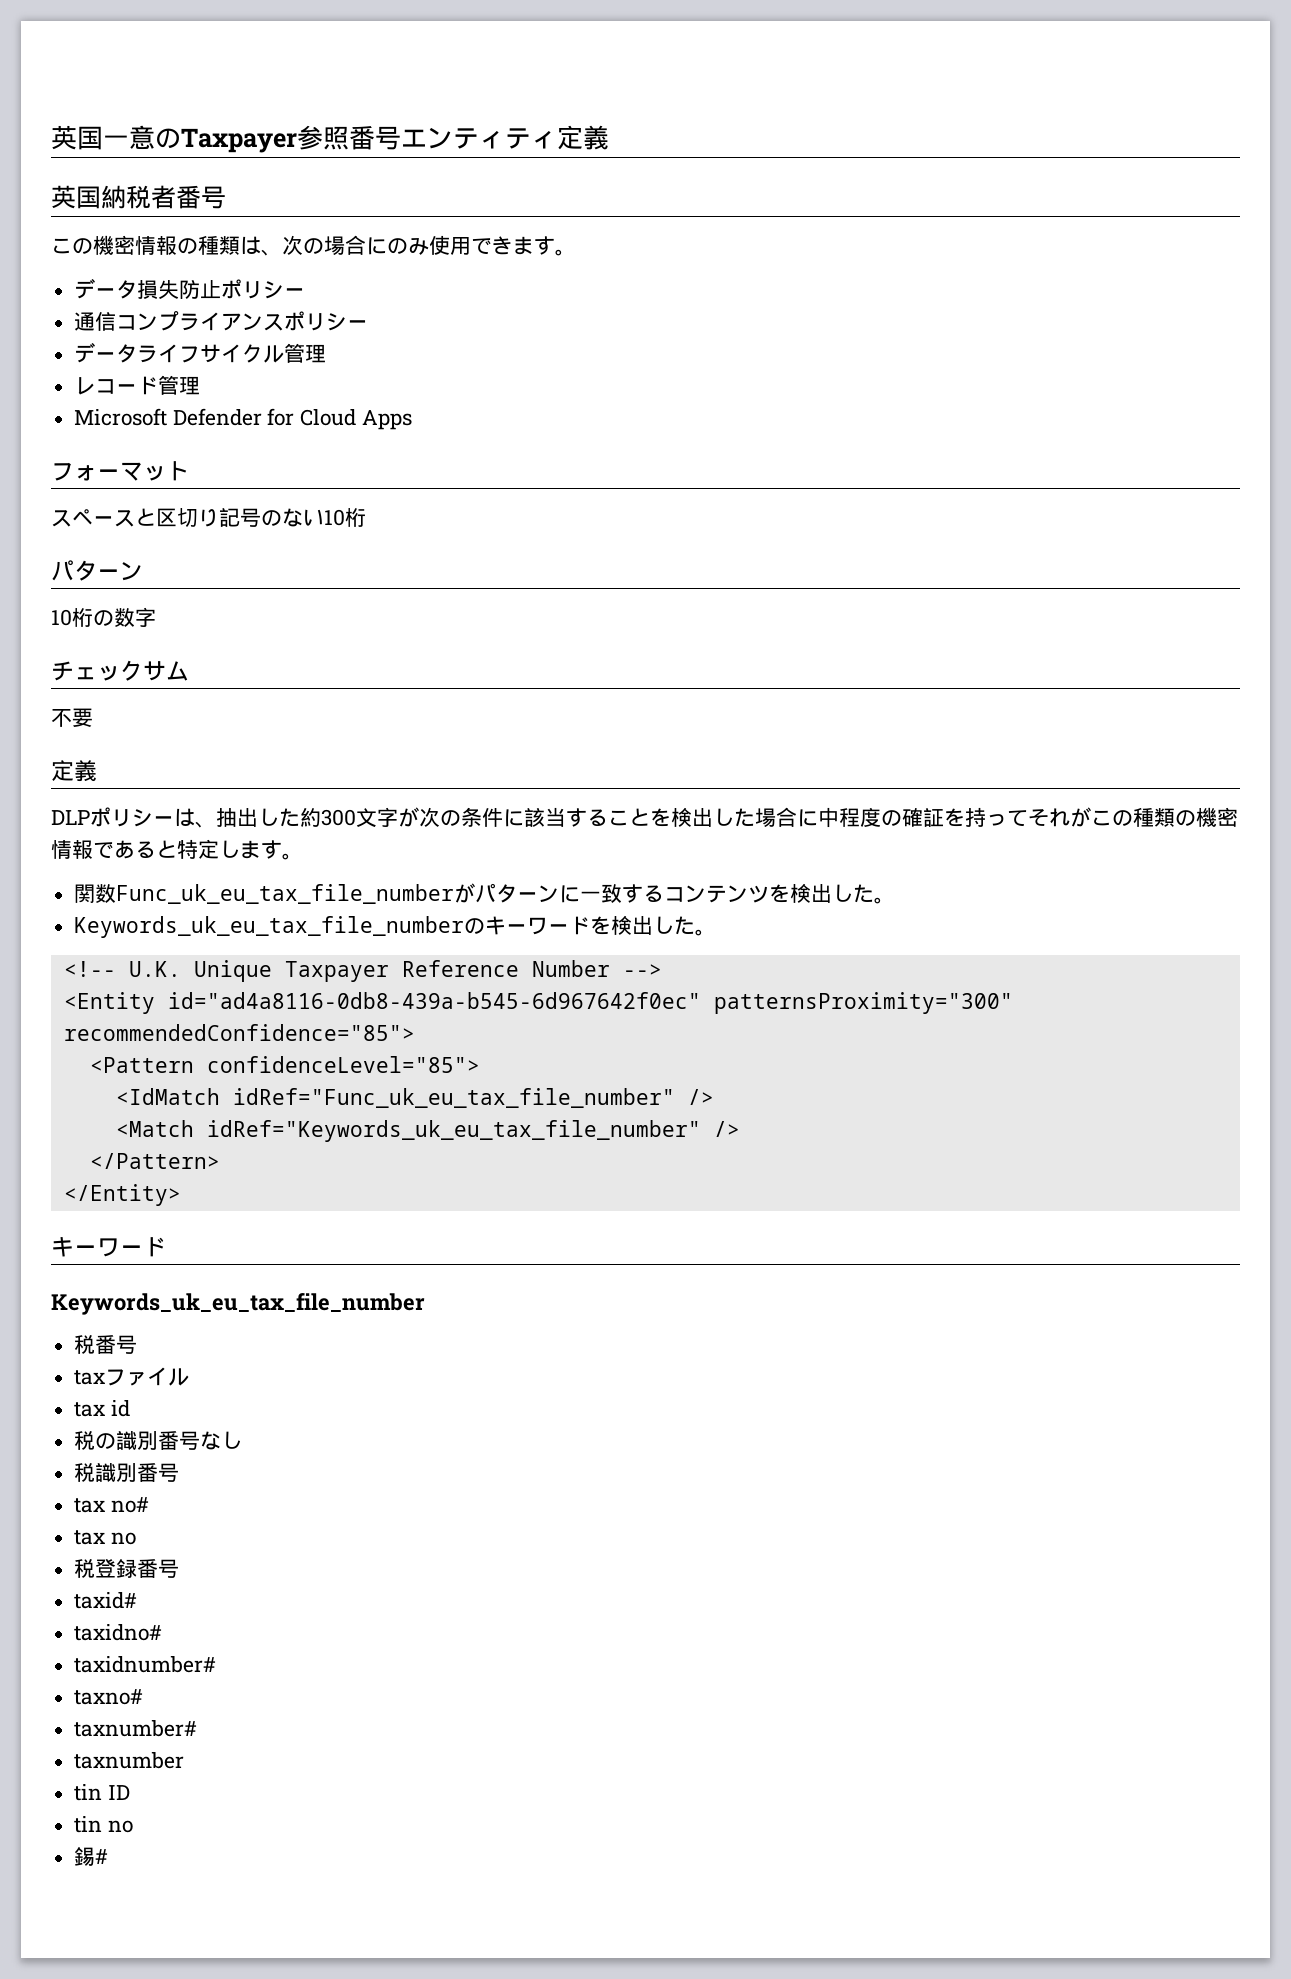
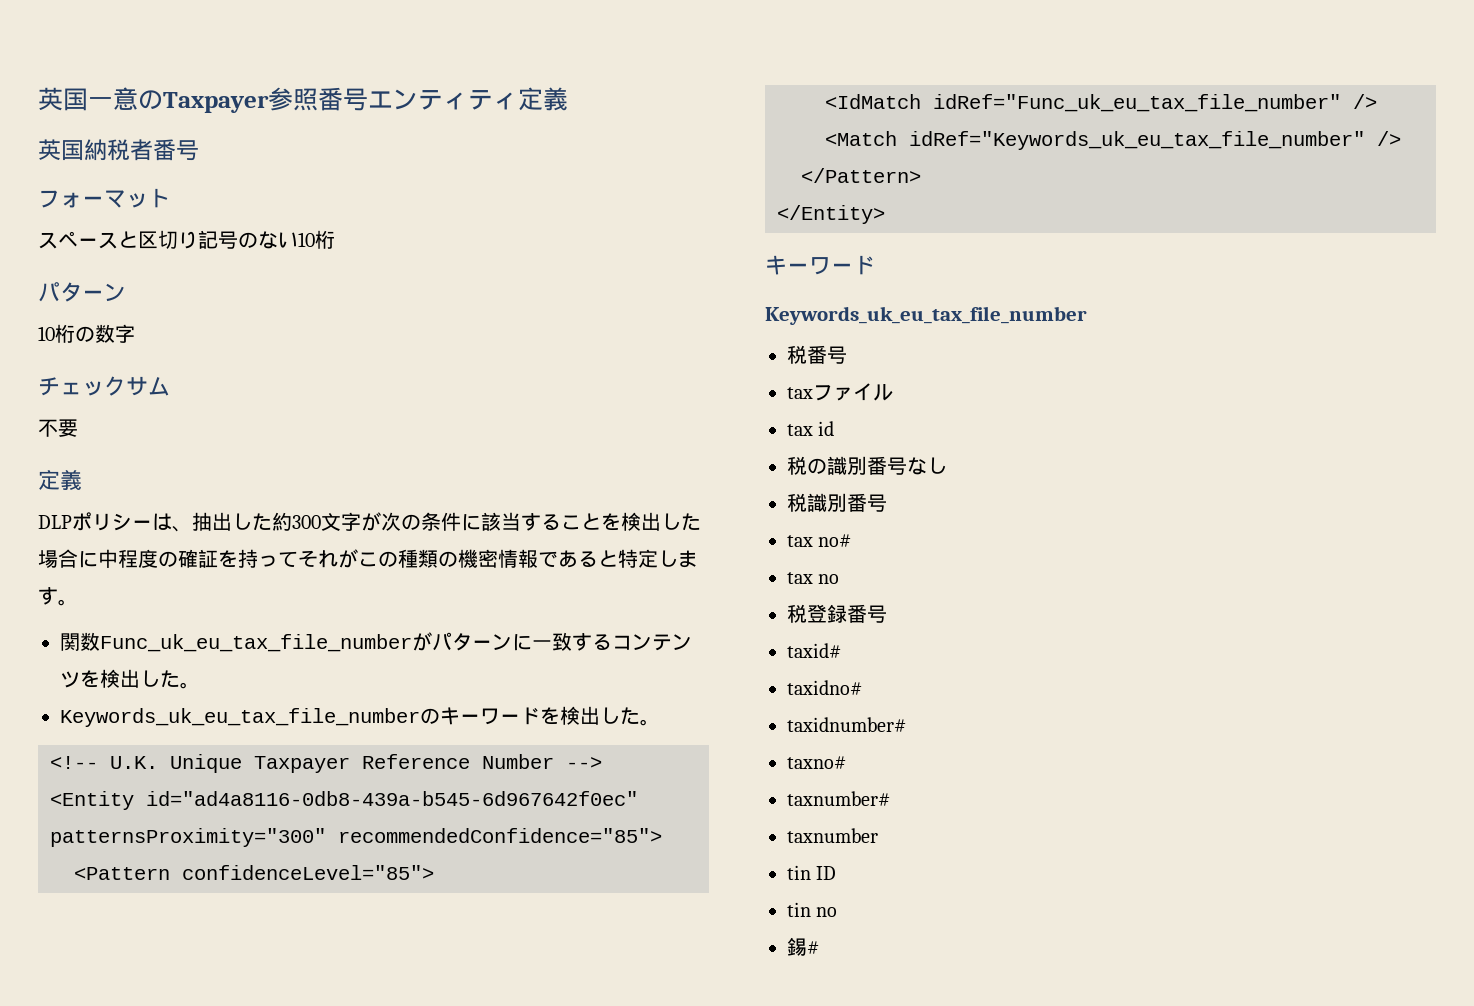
[51,235,576,256] [74,278,306,300] [74,311,369,331] [74,342,327,363] [74,375,201,395] [74,408,412,430] // この機密情報の種類は、次の場合にのみ使用できます。 // データ損失防止ポリシー // 通信コンプライアンスポリシー // データライフサイクル管理 // レコード管理 // Microsoft Defender for Cloud Apps -> (199, 150) none

